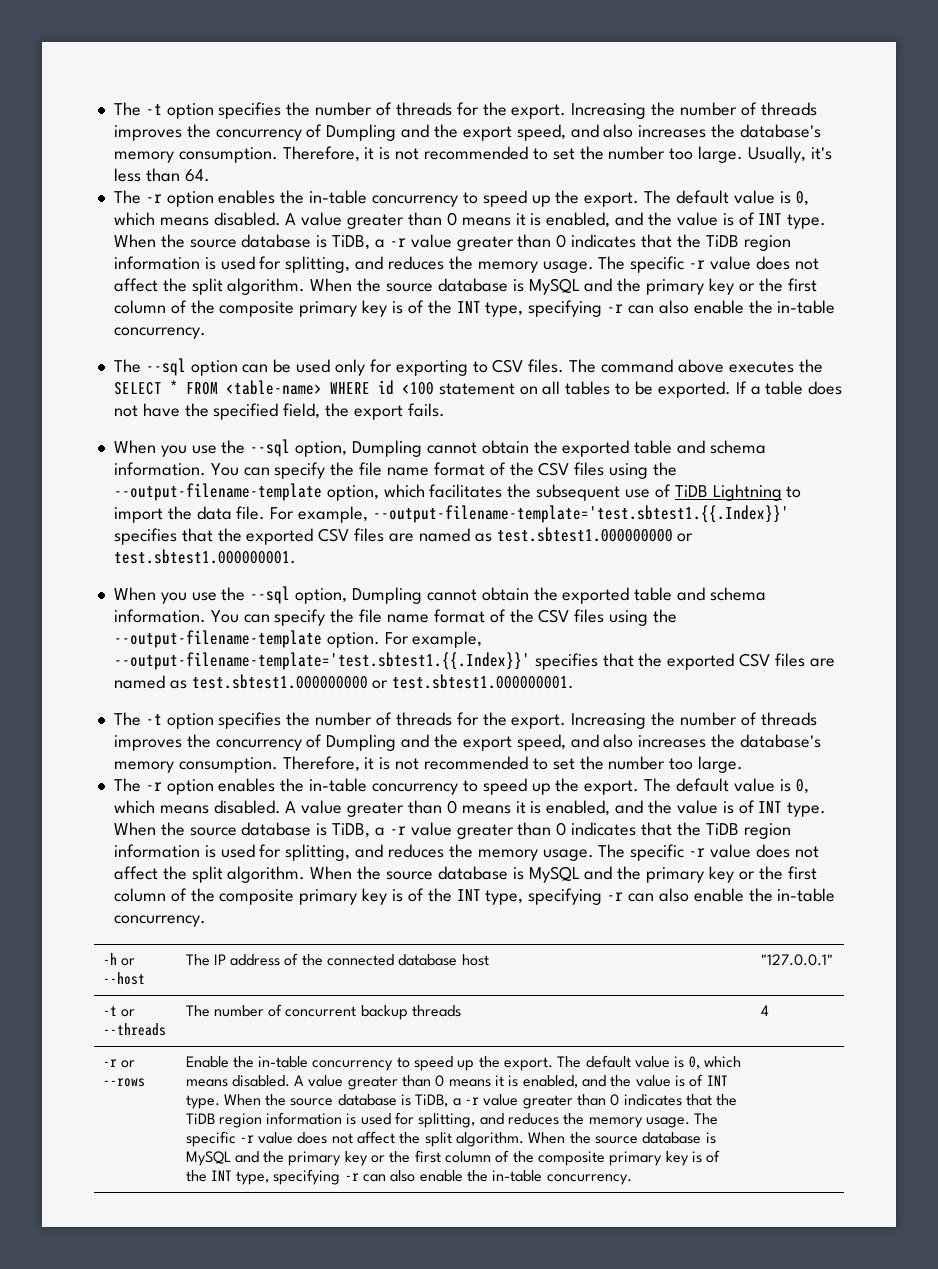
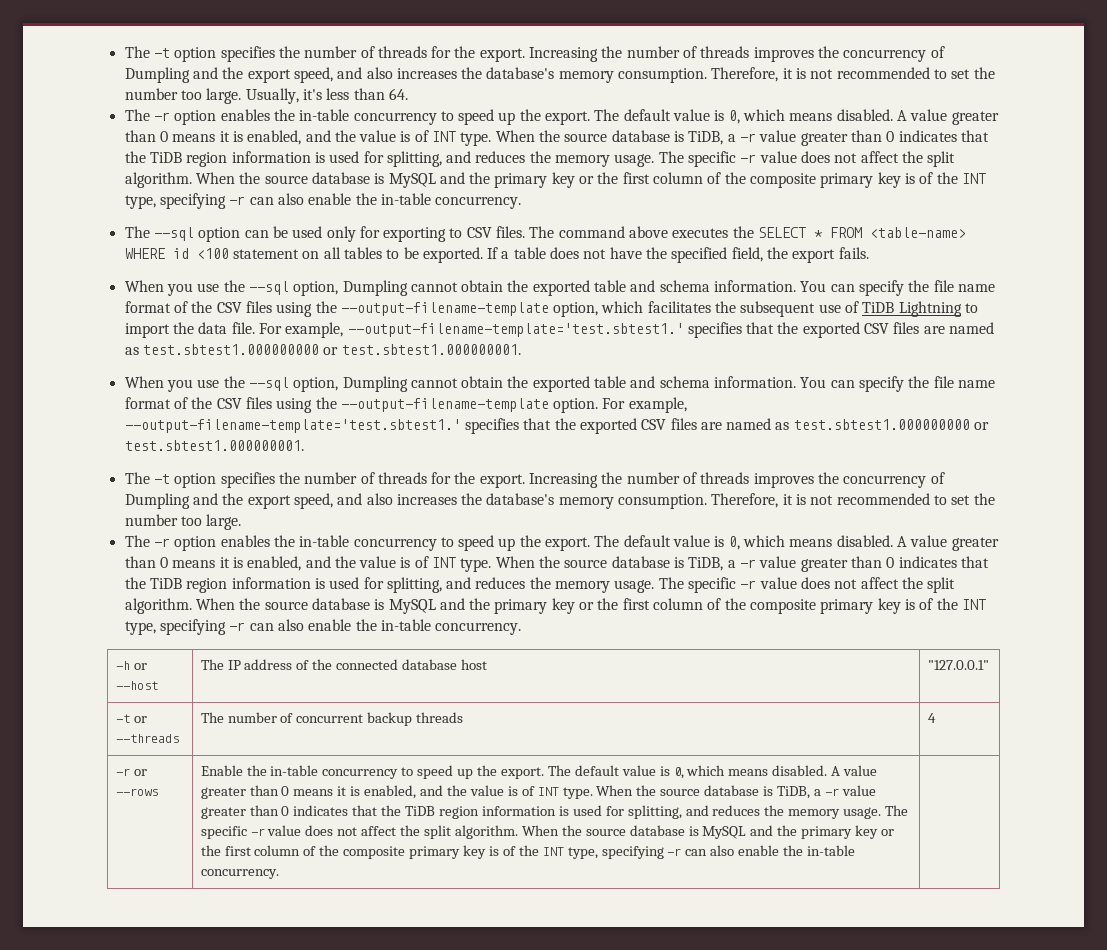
[372,505,789,523] --output-filename-template='test.sbtest1.{{.Index}}' -> [347,323,684,337] --output-filename-template='test.sbtest1.'
[113,652,530,670] --output-filename-template='test.sbtest1.{{.Index}}' -> [124,419,461,433] --output-filename-template='test.sbtest1.'

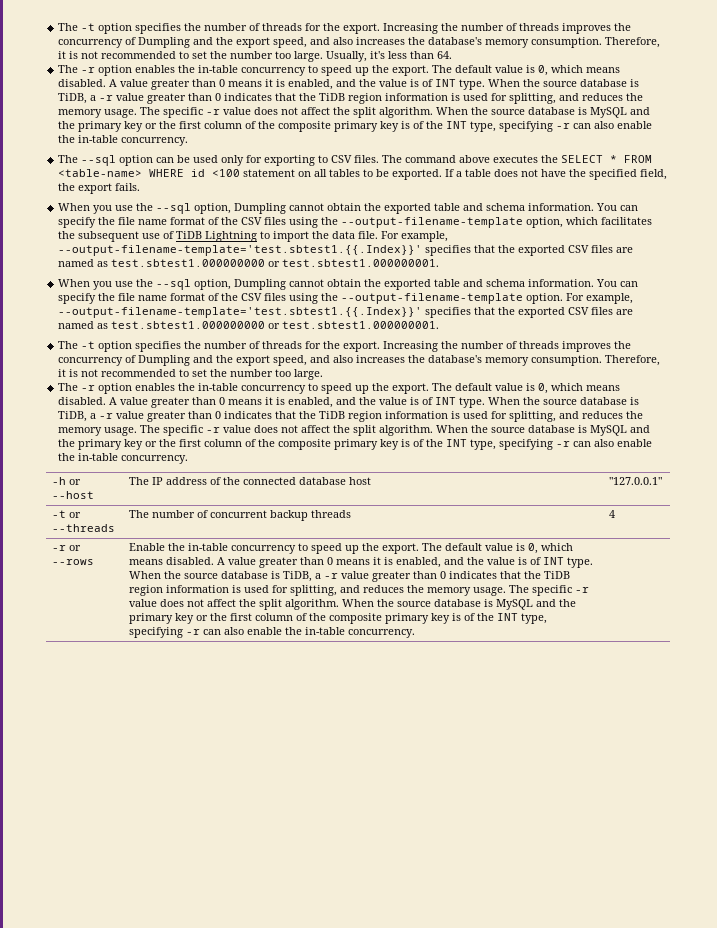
[347,323,684,337] --output-filename-template='test.sbtest1.' -> [58,245,423,256] --output-filename-template='test.sbtest1.{{.Index}}'
[124,419,461,433] --output-filename-template='test.sbtest1.' -> [58,307,423,318] --output-filename-template='test.sbtest1.{{.Index}}'

